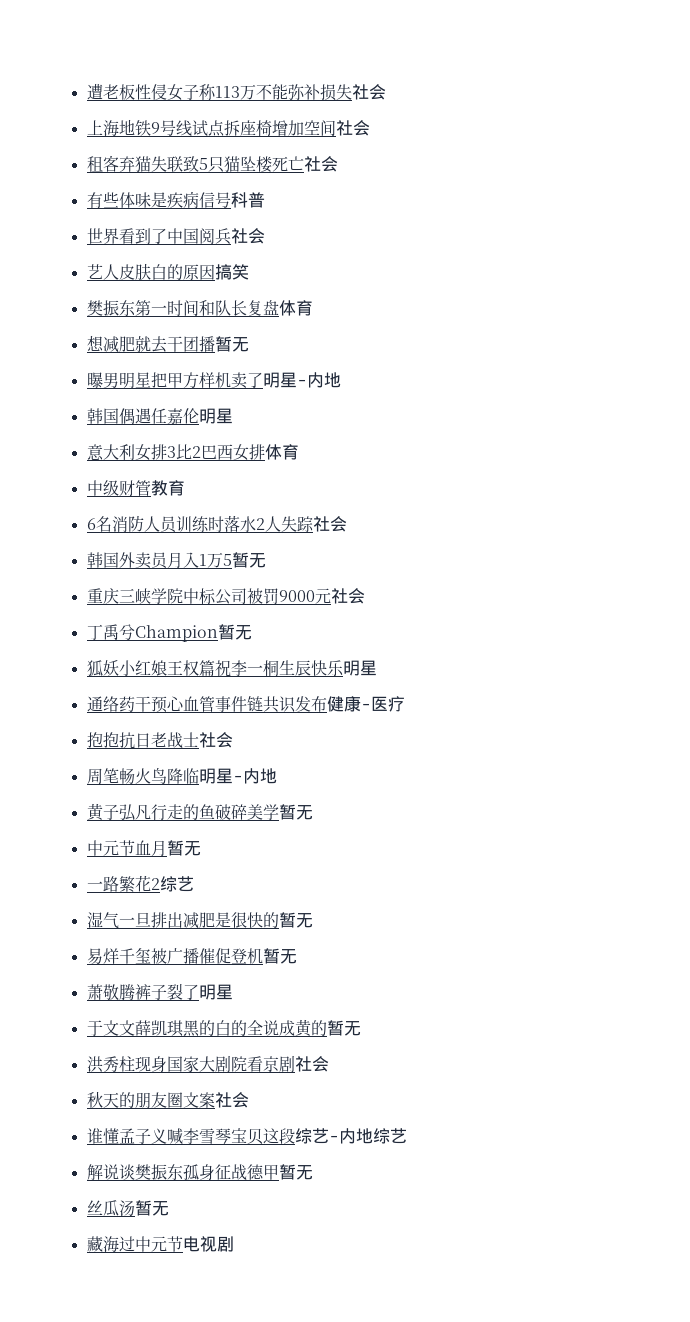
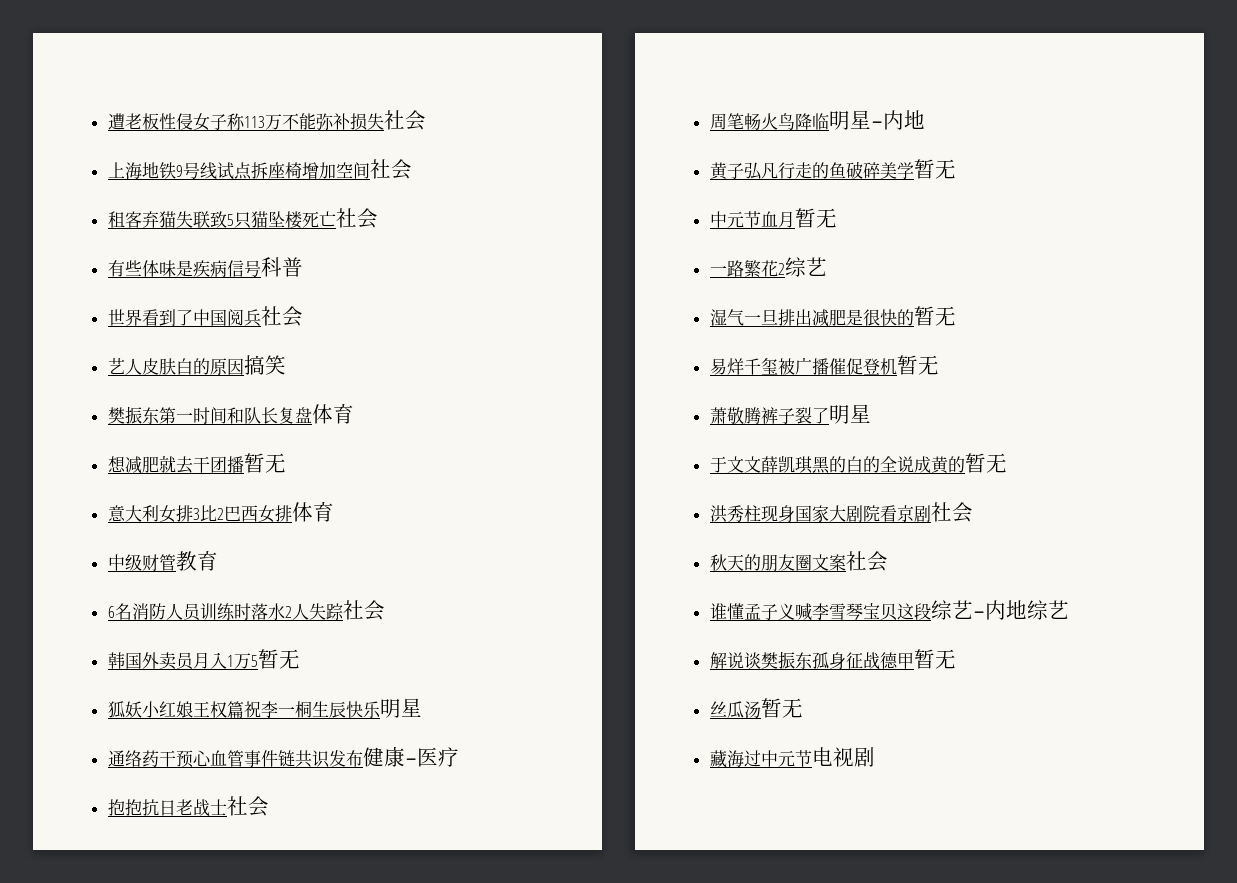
[86,372,341,389] [86,408,233,425] // 曝男明星把甲方样机卖了明星-内地 // 韩国偶遇任嘉伦明星 -> (286, 463) none
[86,588,365,605] [86,624,252,642] // 重庆三峡学院中标公司被罚9000元社会 // 丁禹兮Champion暂无 -> (300, 659) none

